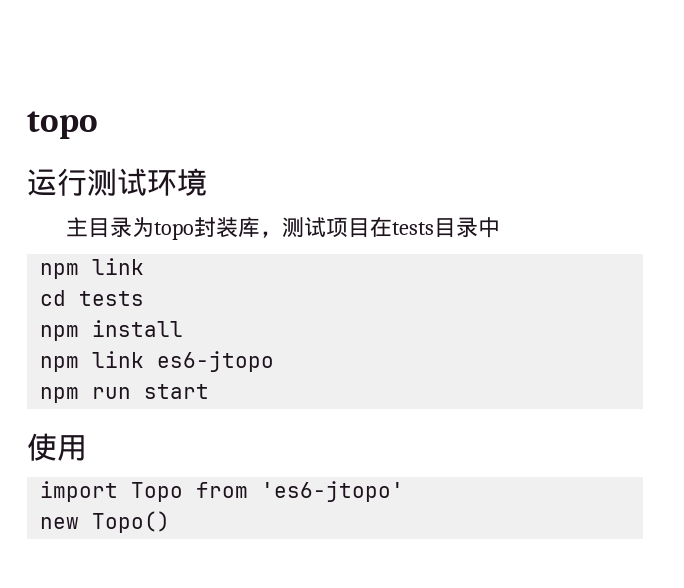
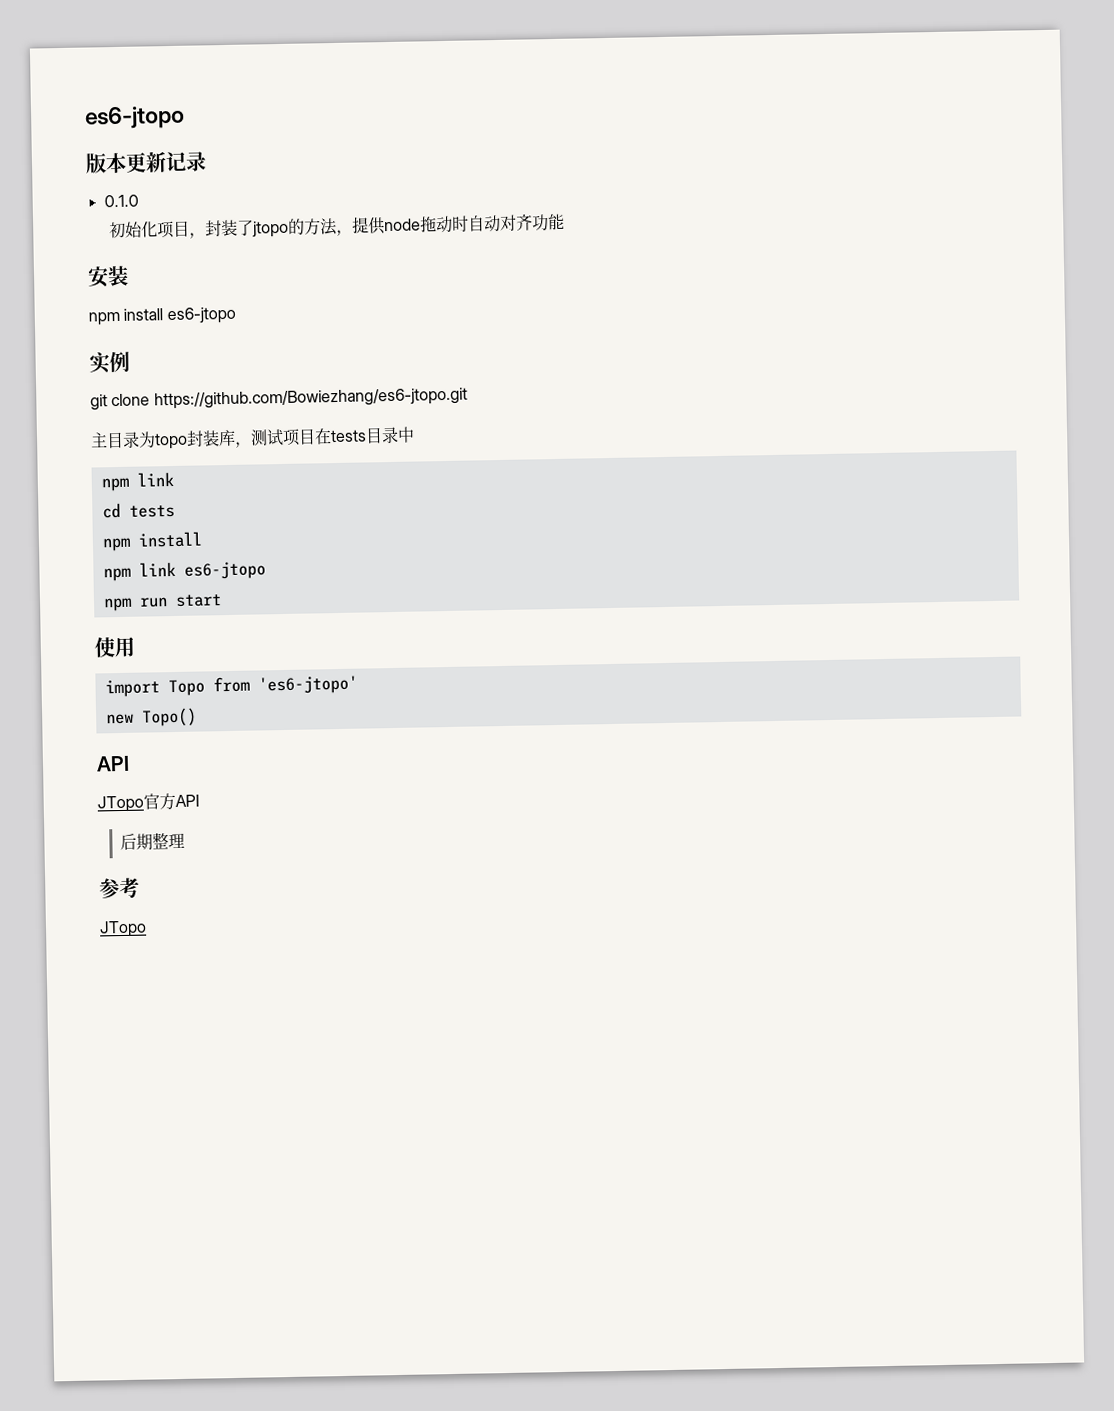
[27,111,98,139] [27,168,207,196] topo // 运行测试环境 -> [84,105,185,130] [85,151,207,174] [103,194,139,208] [109,213,566,239] [87,265,129,288] [88,306,236,326] [89,350,130,374] [90,387,468,411] es6-jtopo // 版本更新记录 // 0.1.0 // 初始化项目，封装了jtopo的方法，提供node拖动时自动对齐功能 // 安装 // npm install es6-jtopo // 实例 // git clone https://github.com/Bowiezhang/es6-jtopo.git
(171, 522) none -> [96,755,130,772] [97,793,200,813] [120,832,186,851] [99,877,140,899] [99,920,147,938] // API // JTopo官方API // 后期整理 // 参考 // JTopo

